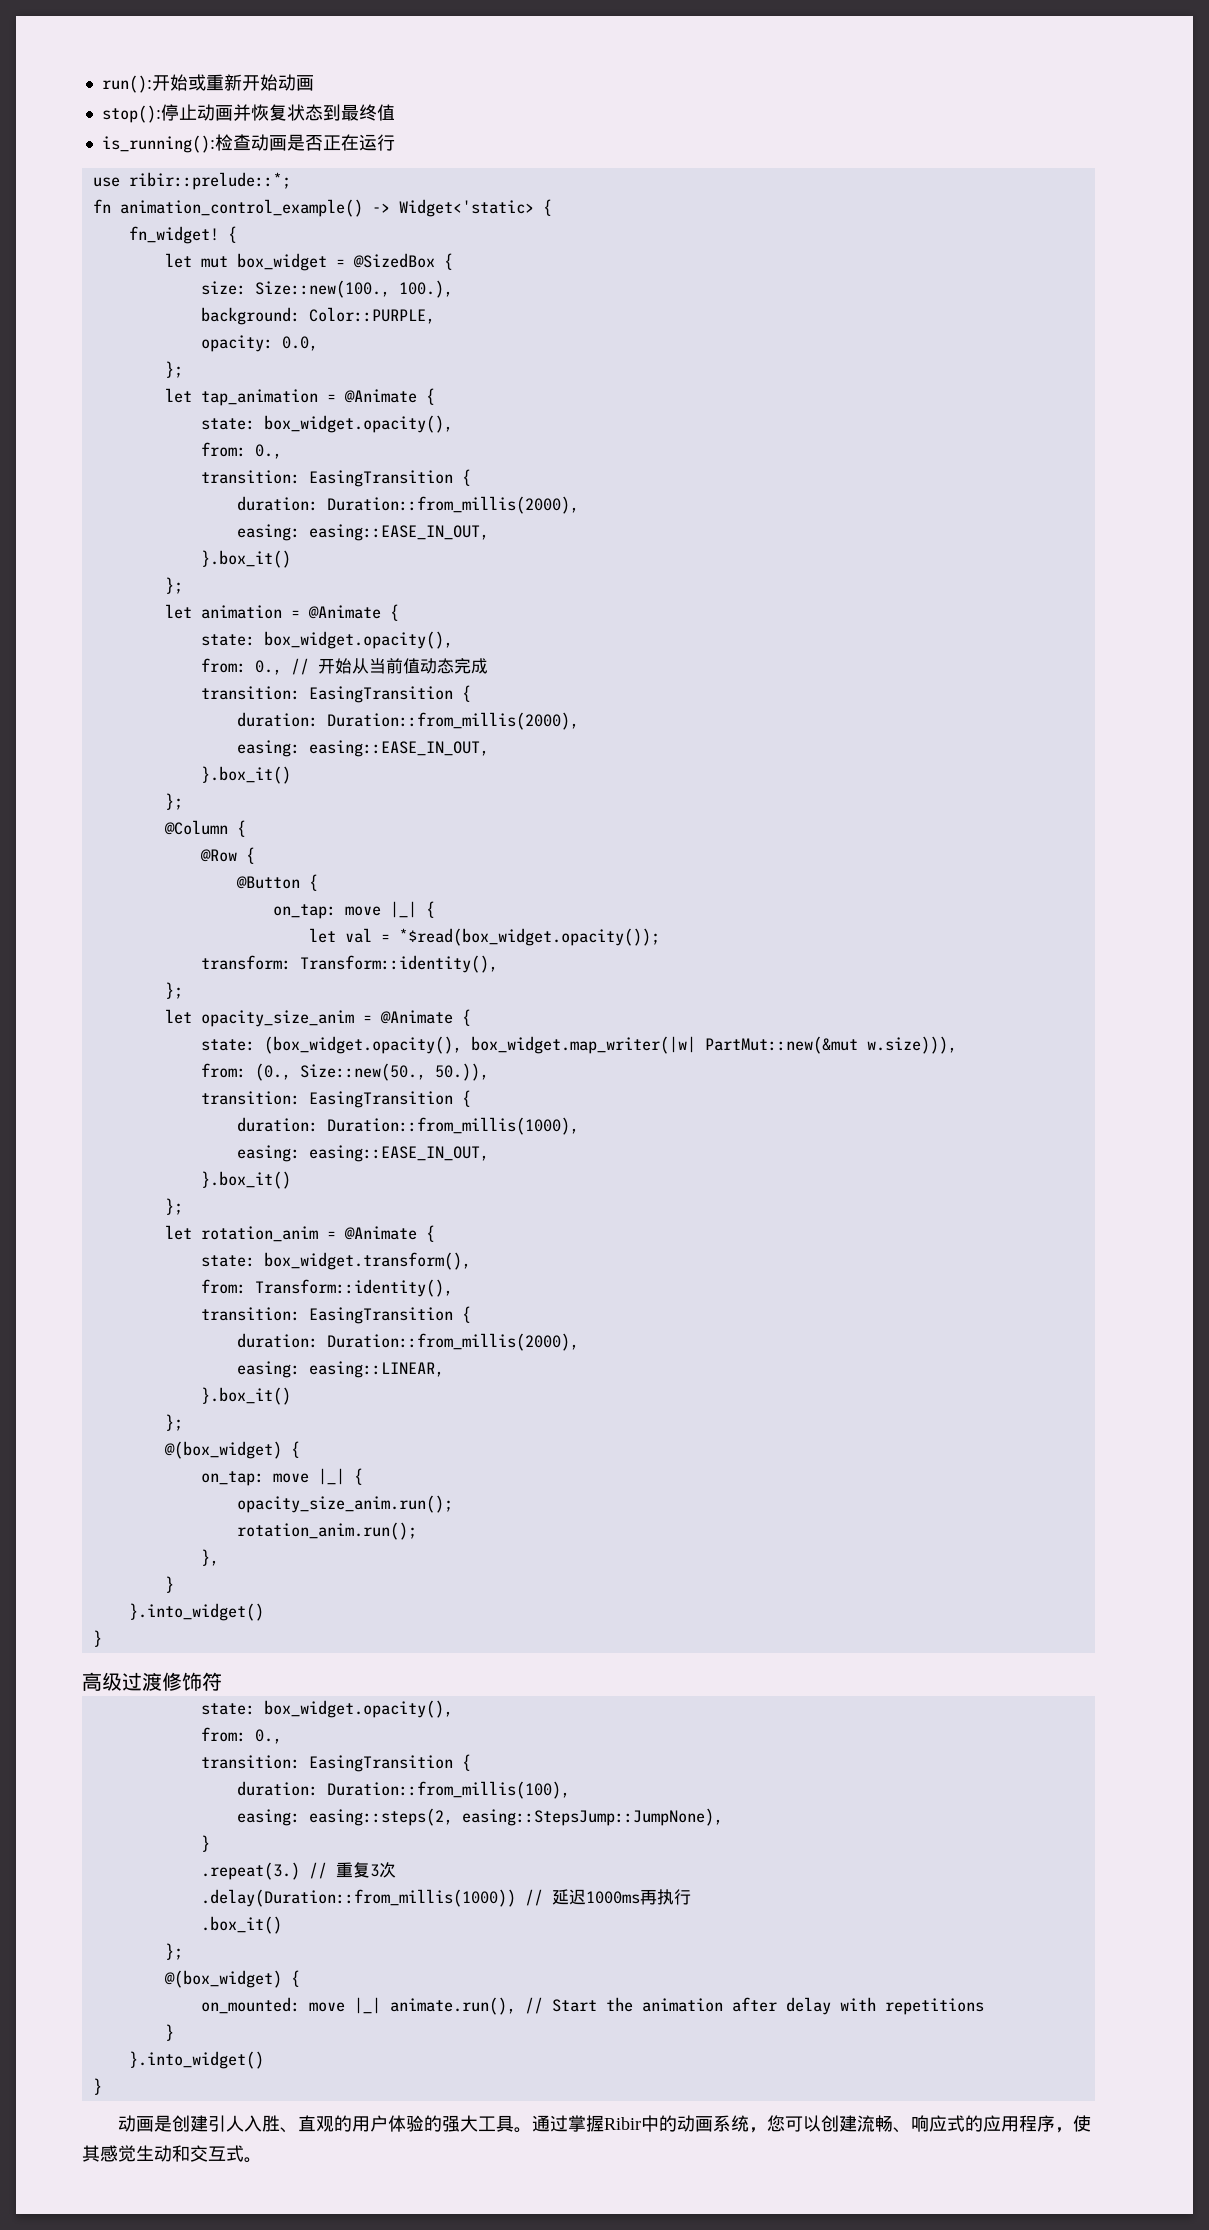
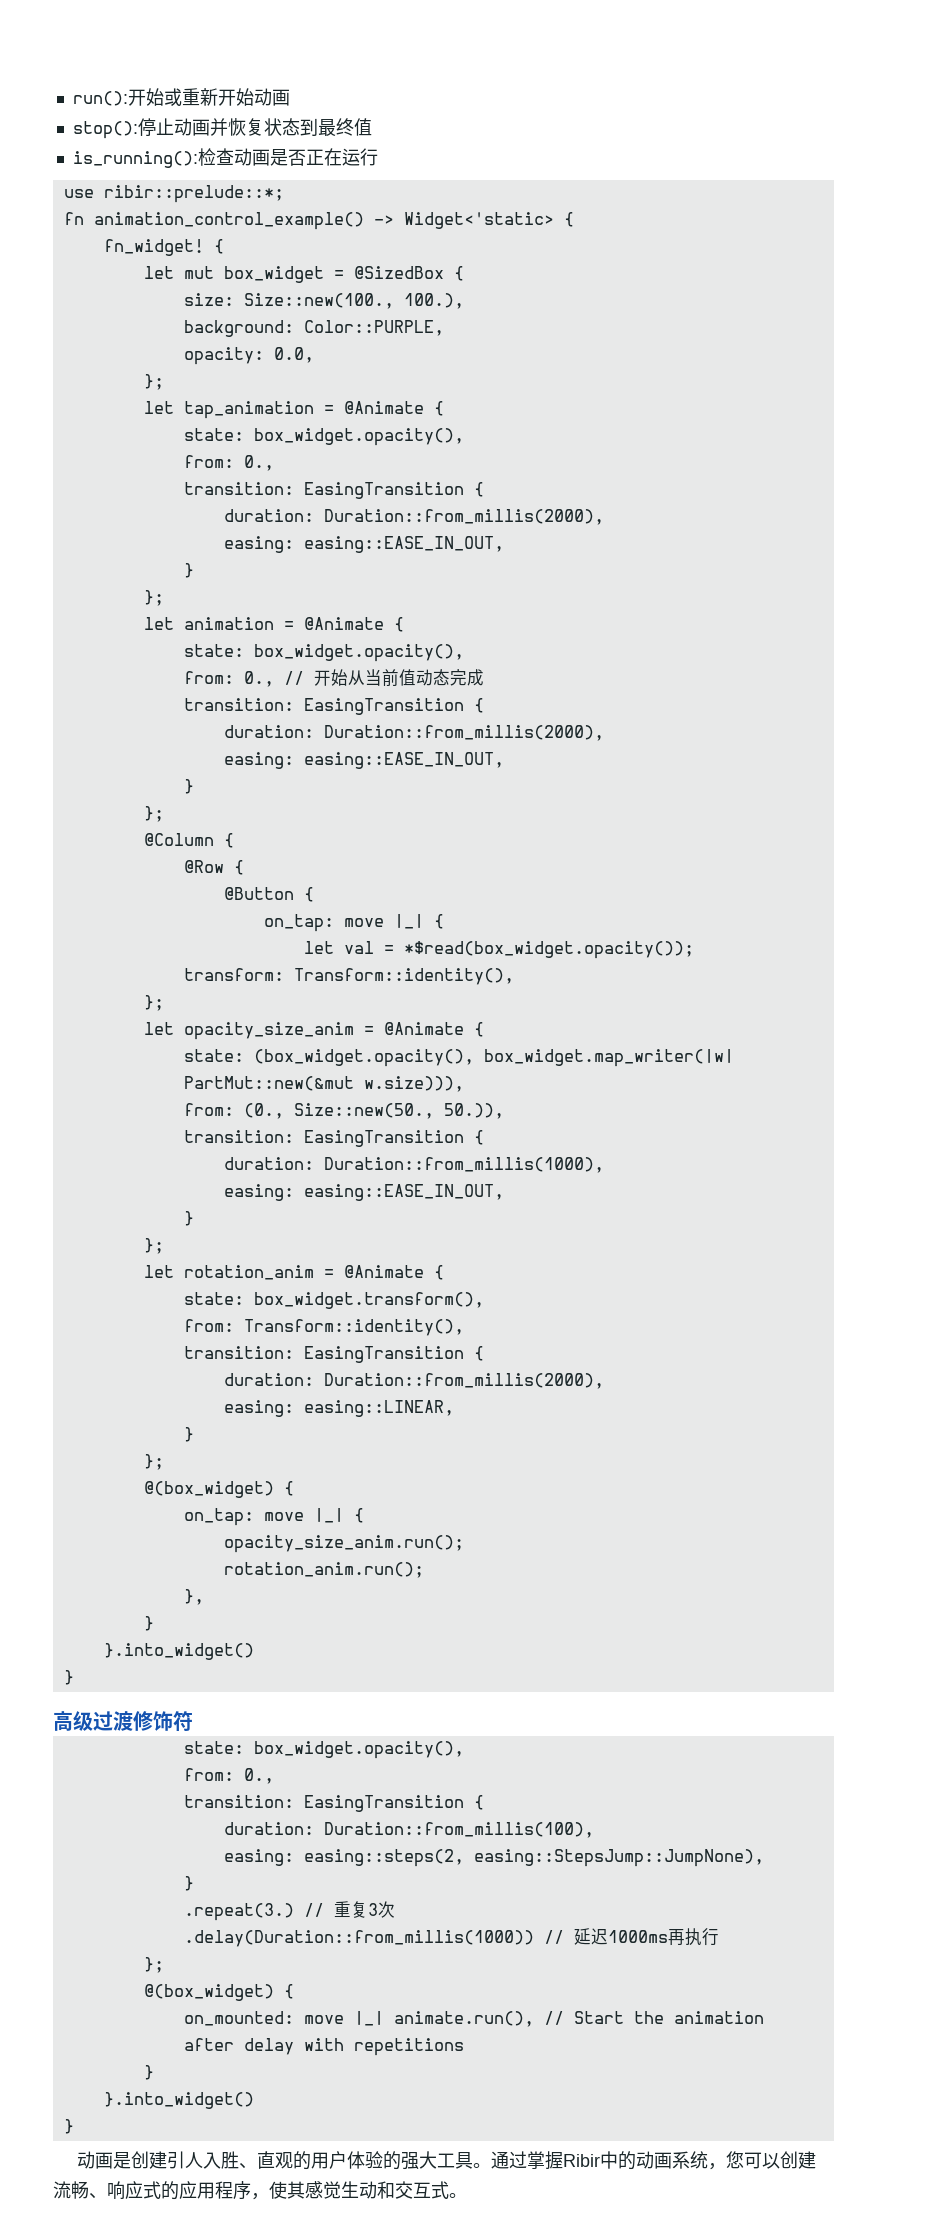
[200,550,291,568] }.box_it() -> [183,563,194,578] }
[200,766,291,784] }.box_it() -> [183,779,194,794] }
[200,1171,291,1189] }.box_it() -> [183,1211,194,1226] }
[200,1387,291,1405] }.box_it() -> [183,1427,194,1442] }
[200,1916,282,1934] // .box_it() -> (719, 1937) none

